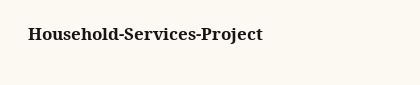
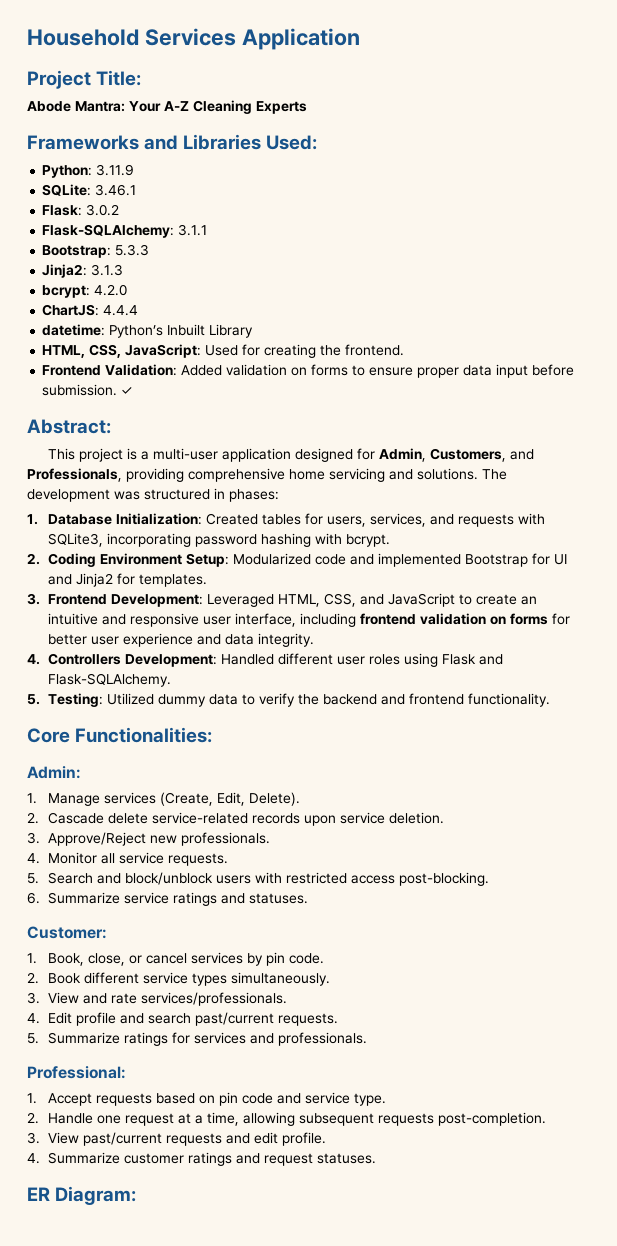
[28,28,263,44] Household-Services-Project -> [27,28,360,50] [27,70,142,89] [27,100,307,114] [27,134,318,150] [42,164,135,178] [42,184,137,196] [42,204,120,216] [42,224,208,238] [42,244,150,258] [42,264,124,278] [42,284,128,298] [42,304,139,316] [42,324,254,338] [42,344,405,358] [42,364,575,378] [42,384,134,396] [27,419,111,434] [48,448,535,462] [27,468,507,482] [27,488,279,502] [27,513,546,527] [48,533,391,547] [27,553,568,567] [48,573,208,587] [27,593,538,607] [48,613,571,627] [48,633,315,647] [27,653,504,667] [48,673,172,687] [27,693,551,707] [27,727,213,743] [27,766,81,779] [27,792,301,806] [27,812,445,826] [27,832,271,846] [27,852,229,866] [27,872,490,886] [27,892,309,906] [27,926,107,939] [27,952,325,966] [27,972,331,986] [27,992,288,1006] [27,1012,339,1026] [27,1032,368,1046] [27,1066,126,1079] [27,1092,387,1106] [27,1112,547,1126] [27,1132,327,1146] [27,1152,377,1166] [27,1186,137,1205] Household Services Application // Project Title: // Abode Mantra: Your A-Z Cleaning Experts // Frameworks and Libraries Used: // Python: 3.11.9 // SQLite: 3.46.1 // Flask: 3.0.2 // Flask-SQLAlchemy: 3.1.1 // Bootstrap: 5.3.3 // Jinja2: 3.1.3 // bcrypt: 4.2.0 // ChartJS: 4.4.4 // datetime: Python’s Inbuilt Library // HTML, CSS, JavaScript: Used for creating the frontend. // Frontend Validation: Added validation on forms to ensure proper data input before submission. ✓ // Abstract: // This project is a multi-user application designed for Admin, Customers, and Professionals, providing comprehensive home servicing and solutions. The development was structured in phases: // 1. Database Initialization: Created tables for users, services, and requests with SQLite3, incorporating password hashing with bcrypt. // 2. Coding Environment Setup: Modularized code and implemented Bootstrap for UI and Jinja2 for templates. // 3. Frontend Development: Leveraged HTML, CSS, and JavaScript to create an intuitive and responsive user interface, including frontend validation on forms for better user experience and data integrity. // 4. Controllers Development: Handled different user roles using Flask and Flask-SQLAlchemy. // 5. Testing: Utilized dummy data to verify the backend and frontend functionality. // Core Functionalities: // Admin: // 1. Manage services (Create, Edit, Delete). // 2. Cascade delete service-related records upon service deletion. // 3. Approve/Reject new professionals. // 4. Monitor all service requests. // 5. Search and block/unblock users with restricted access post-blocking. // 6. Summarize service ratings and statuses. // Customer: // 1. Book, close, or cancel services by pin code. // 2. Book different service types simultaneously. // 3. View and rate services/professionals. // 4. Edit profile and search past/current requests. // 5. Summarize ratings for services and professionals. // Professional: // 1. Accept requests based on pin code and service type. // 2. Handle one request at a time, allowing subsequent requests post-completion. // 3. View past/current requests and edit profile. // 4. Summarize customer ratings and request statuses. // ER Diagram:

